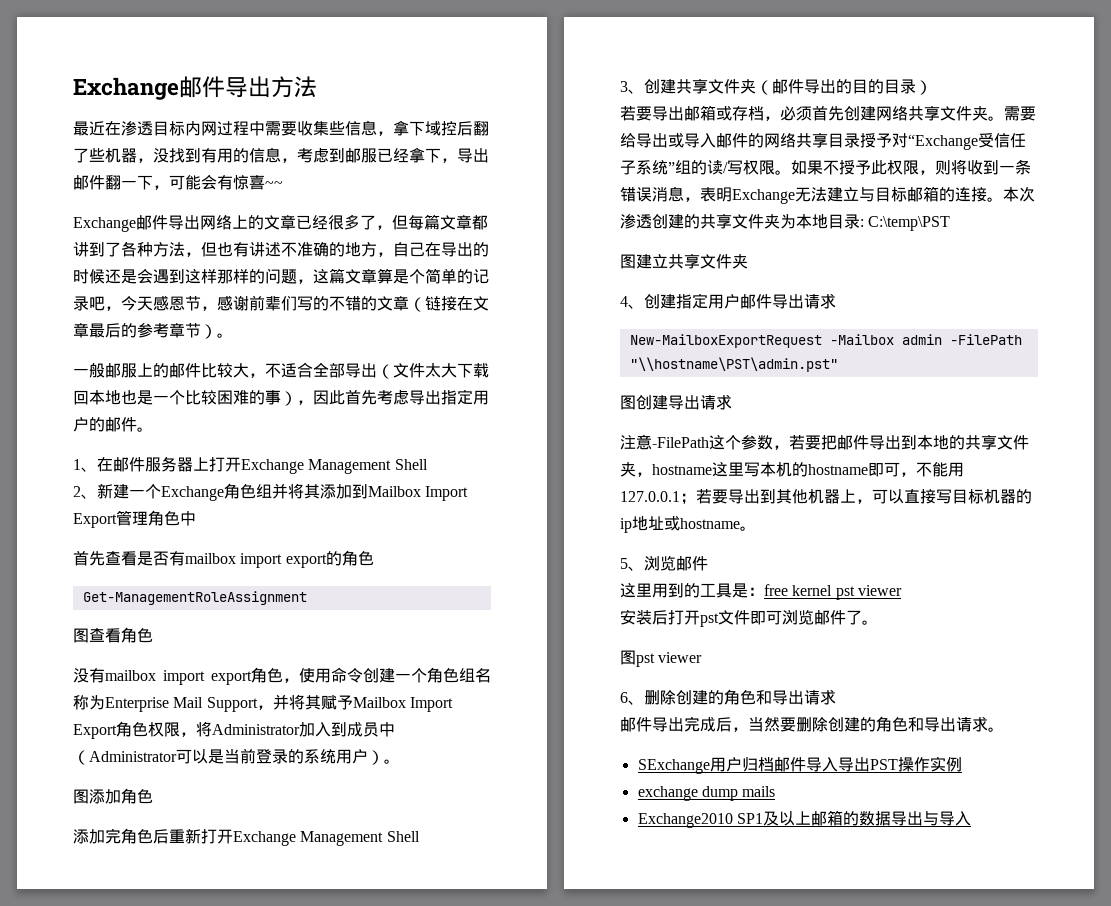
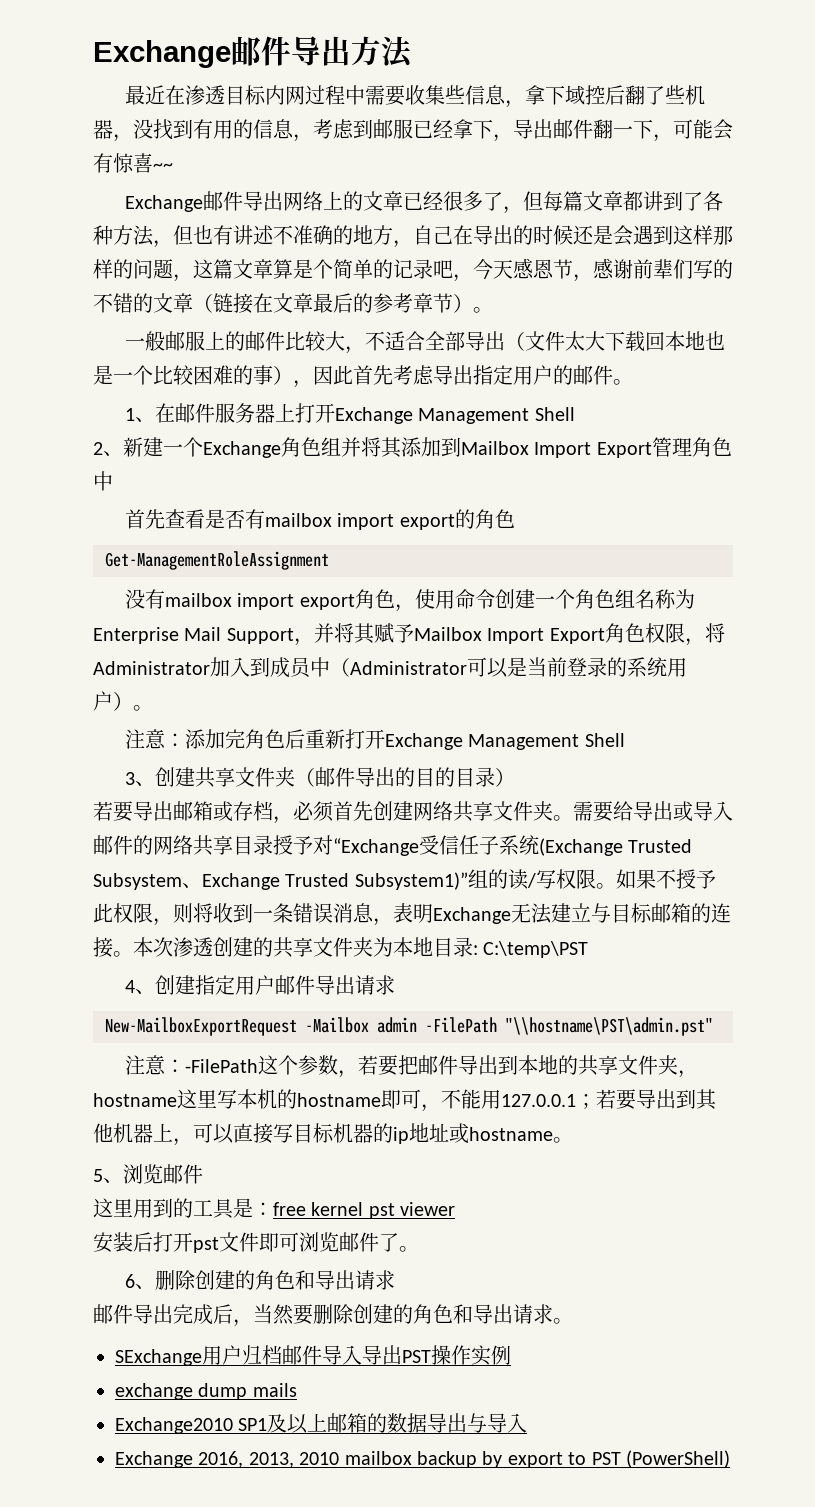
[73,627,153,643] // 图查看角色 -> (329, 560) none
[73,788,153,804] 图添加角色 // -> [124,729,185,749] 注意：
[668,162,675,173] ” -> [539,838,693,856] [93,872,468,890] (Exchange Trusted Subsystem、Exchange Trusted Subsystem1)”
[620,254,748,269] // 图建立共享文件夹 -> (589, 949) none
[620,394,732,410] [620,434,652,450] // 图创建导出请求 // 注意 -> [124,1055,185,1075] // 注意：
[620,650,703,667] // 图pst viewer -> (419, 1249) none
(971, 818) none -> [115,1450,730,1468] // Exchange 2016, 2013, 2010 mailbox backup by export to PST (PowerShell)

